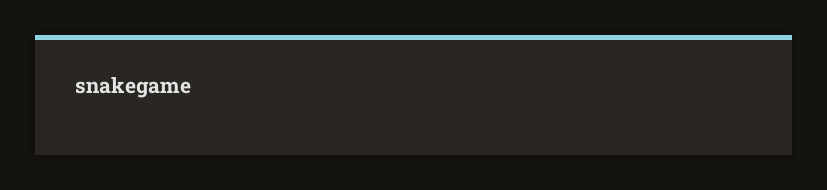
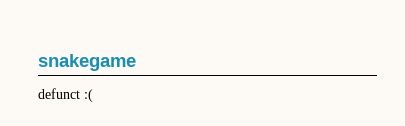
(191, 87) none -> [38,88,93,102] // defunct :(

